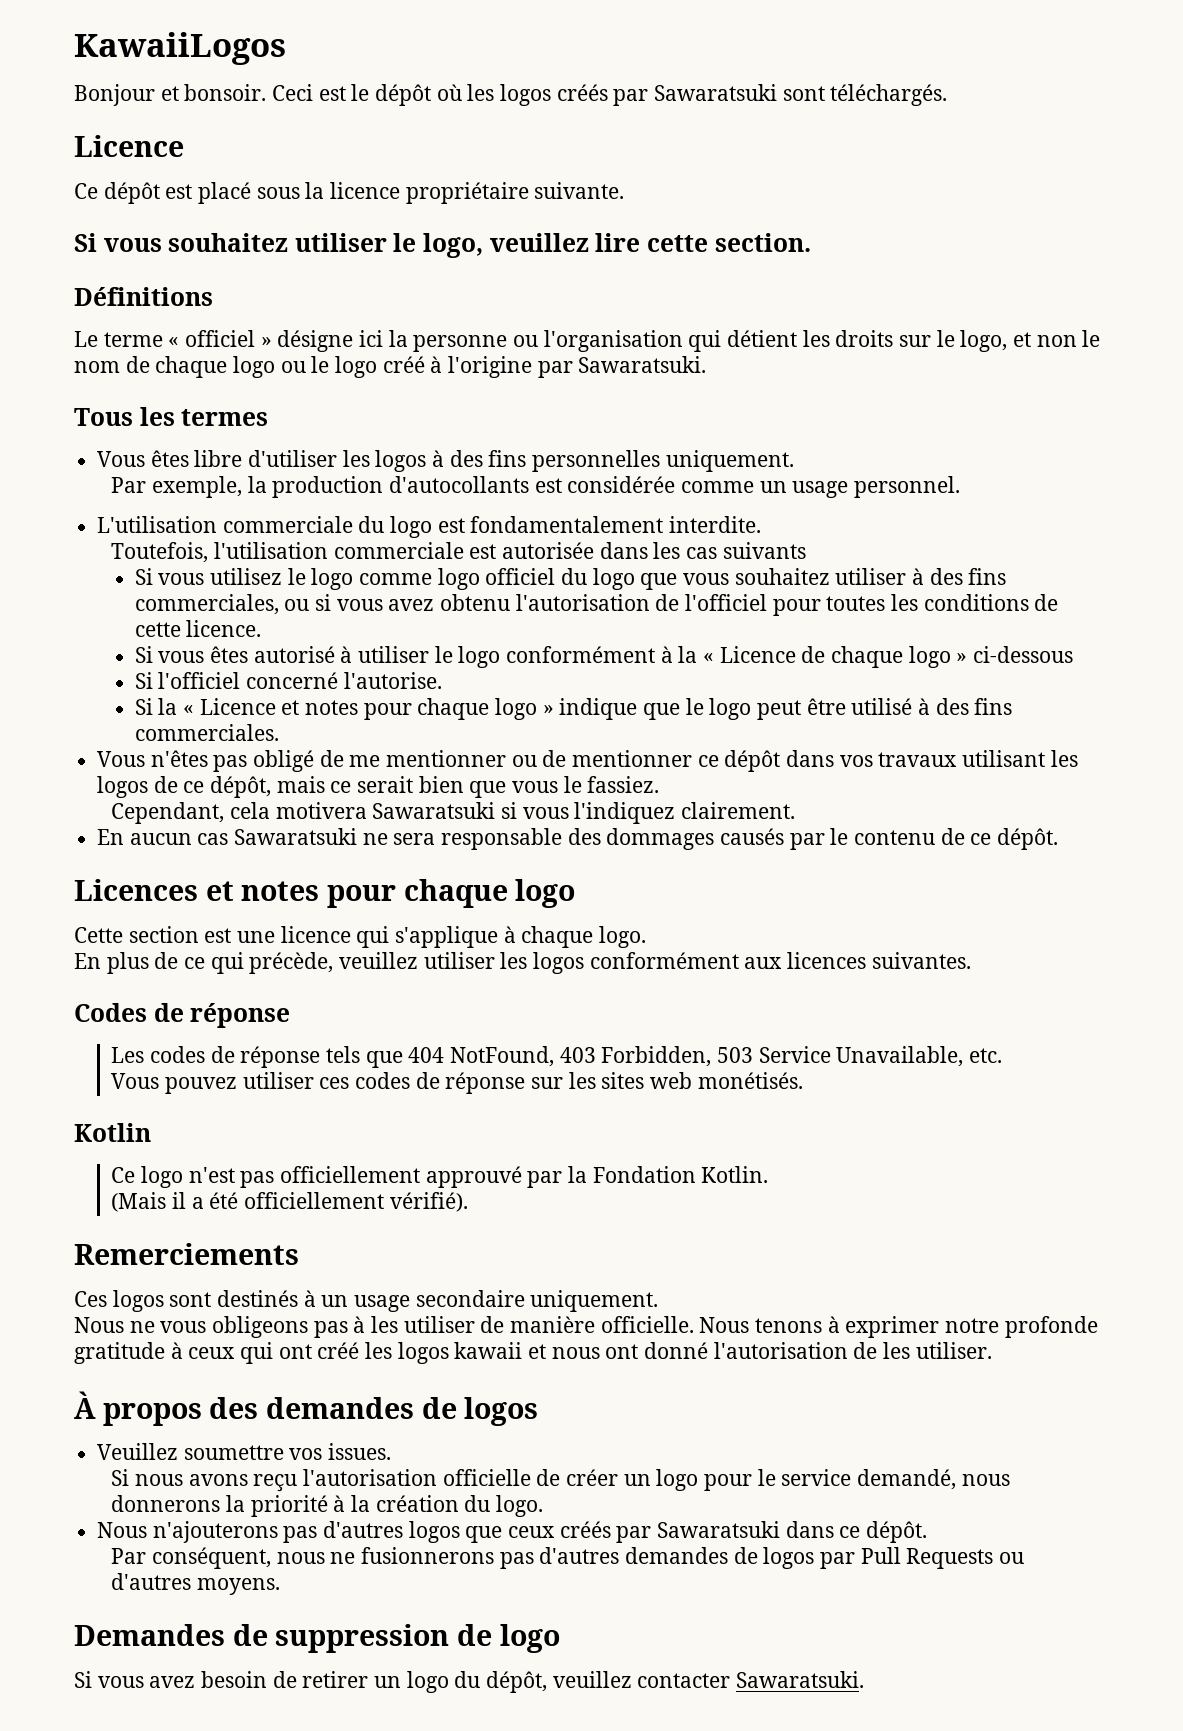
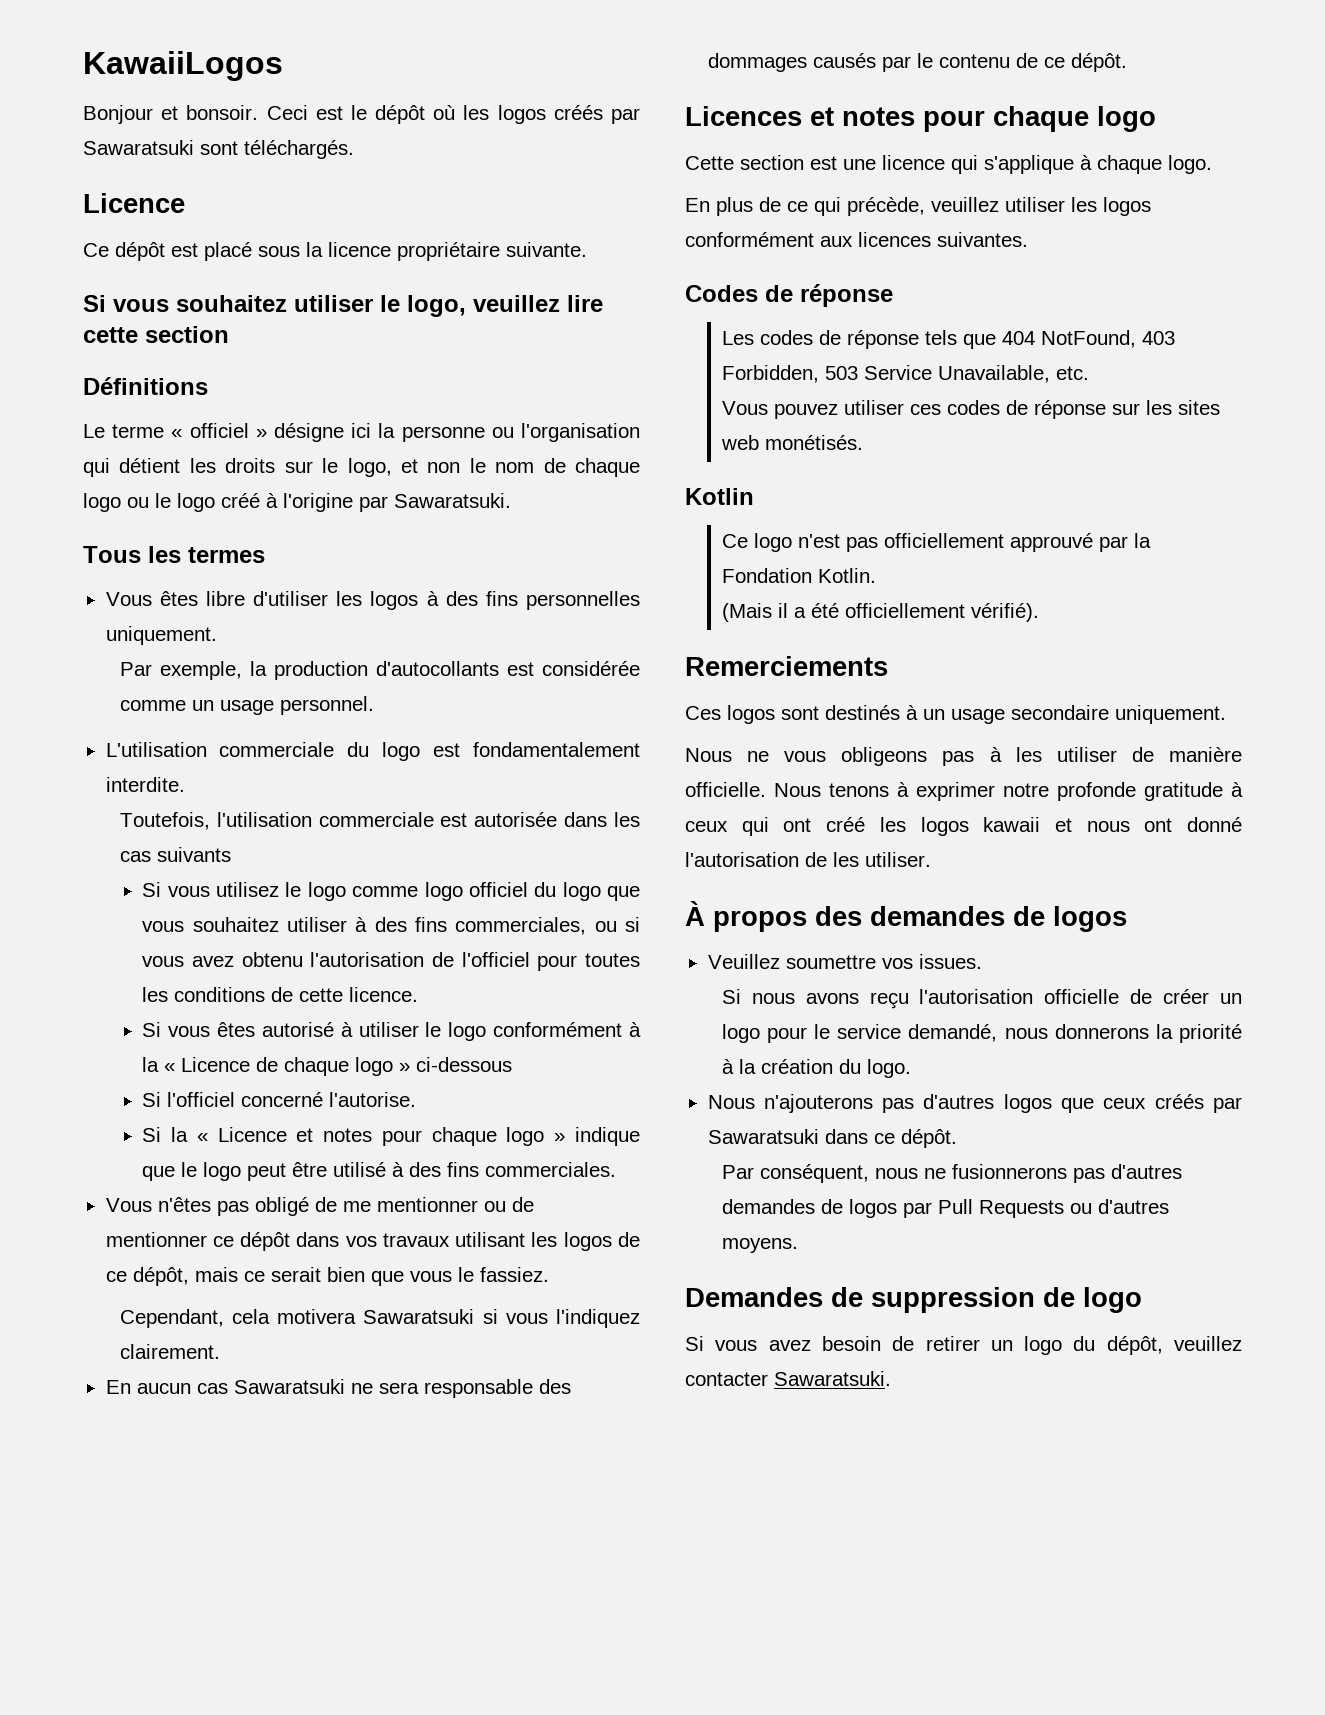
[714,233,811,252] section. -> [145,326,229,343] section

